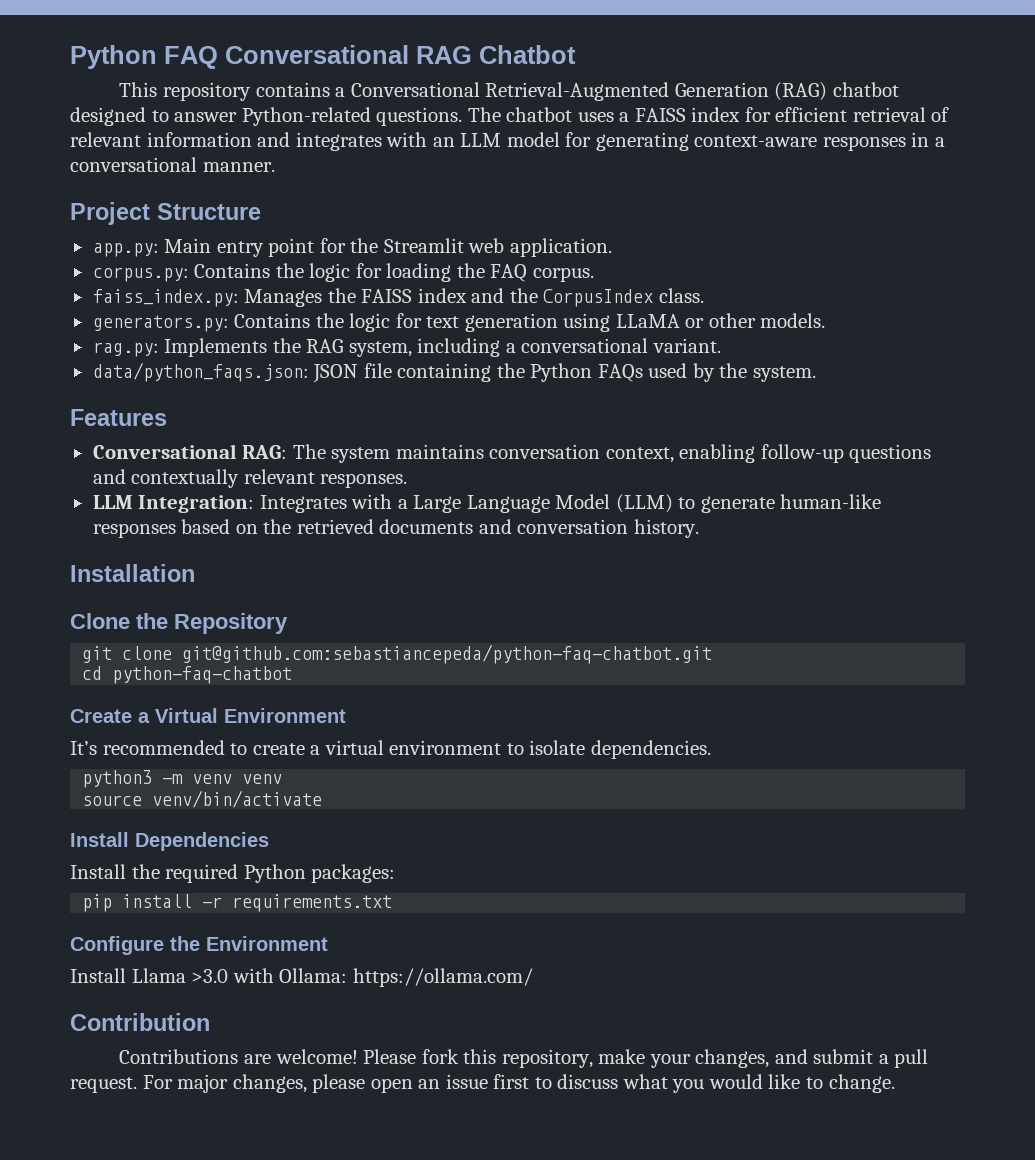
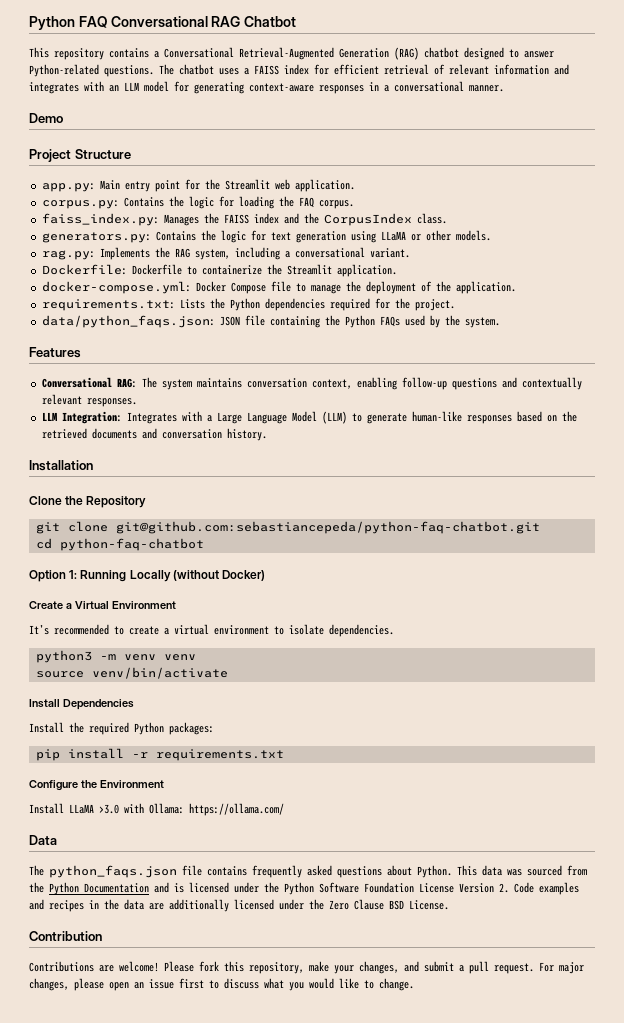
(275, 167) none -> [29,113,63,123] // Demo
(721, 345) none -> [41,264,397,277] [41,281,516,294] [41,298,455,311] // Dockerfile: Dockerfile to containerize the Streamlit application. // docker-compose.yml: Docker Compose file to manage the deployment of the application. // requirements.txt: Lists the Python dependencies required for the project.
(293, 675) none -> [29,570,266,582] // Option 1: Running Locally (without Docker)
[131,968,186,983] Llama -> [69,804,94,814] LLaMA
(533, 977) none -> [29,835,57,845] [29,865,587,878] [29,882,579,895] [29,899,449,912] // Data // The python_faqs.json file contains frequently asked questions about Python. This data was sourced from the Python Documentation and is licensed under the Python Software Foundation License Version 2. Code examples and recipes in the data are additionally licensed under the Zero Clause BSD License.

